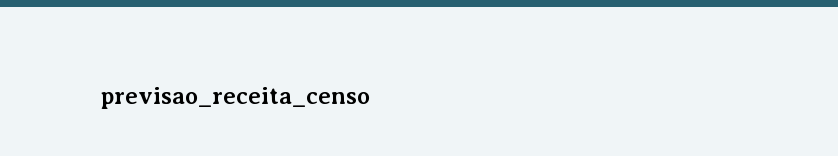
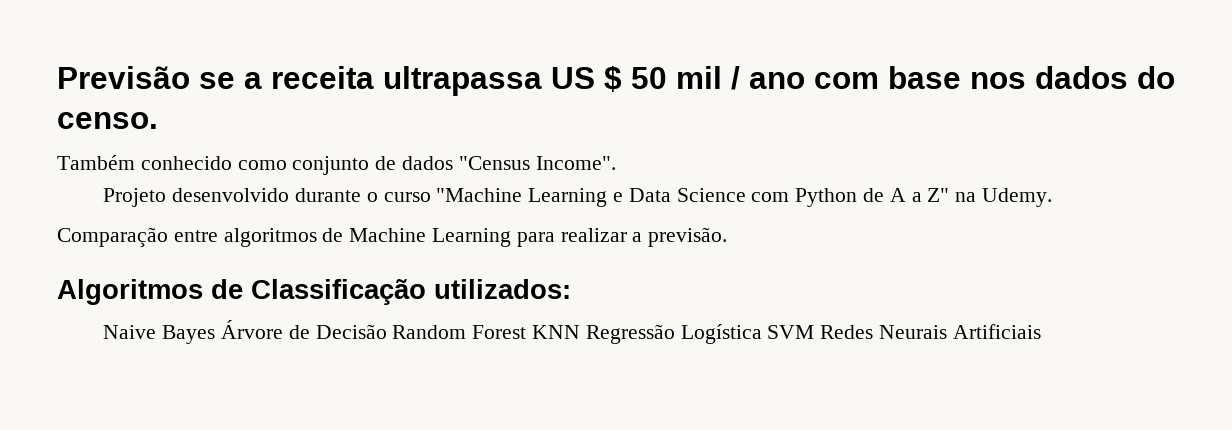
[101,87,370,109] previsao_receita_censo -> [57,66,1175,96] [57,112,158,129] [57,155,616,175] [103,188,1052,207] [57,227,728,247] [57,279,571,305] [103,320,1041,344] Previsão se a receita ultrapassa US $ 50 mil / ano com base nos dados do censo. // Também conhecido como conjunto de dados "Census Income". // Projeto desenvolvido durante o curso "Machine Learning e Data Science com Python de A a Z" na Udemy. // Comparação entre algoritmos de Machine Learning para realizar a previsão. // Algoritmos de Classificação utilizados: // Naive Bayes Árvore de Decisão Random Forest KNN Regressão Logística SVM Redes Neurais Artificiais

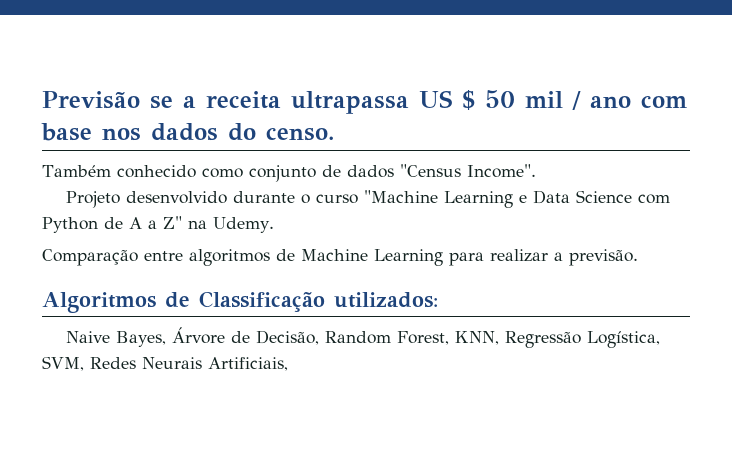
[162,325,216,344] Bayes -> [115,331,166,347] Bayes,
[315,324,815,344] Decisão Random Forest KNN Regressão Logística SVM -> [255,330,660,348] [42,356,84,371] Decisão, Random Forest, KNN, Regressão Logística, SVM,
[952,324,1041,339] Artificiais -> [208,357,288,371] Artificiais,

